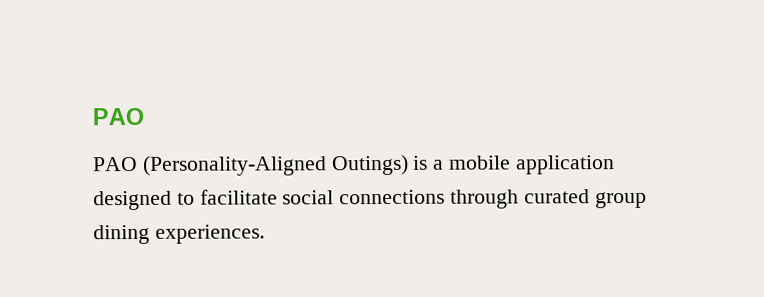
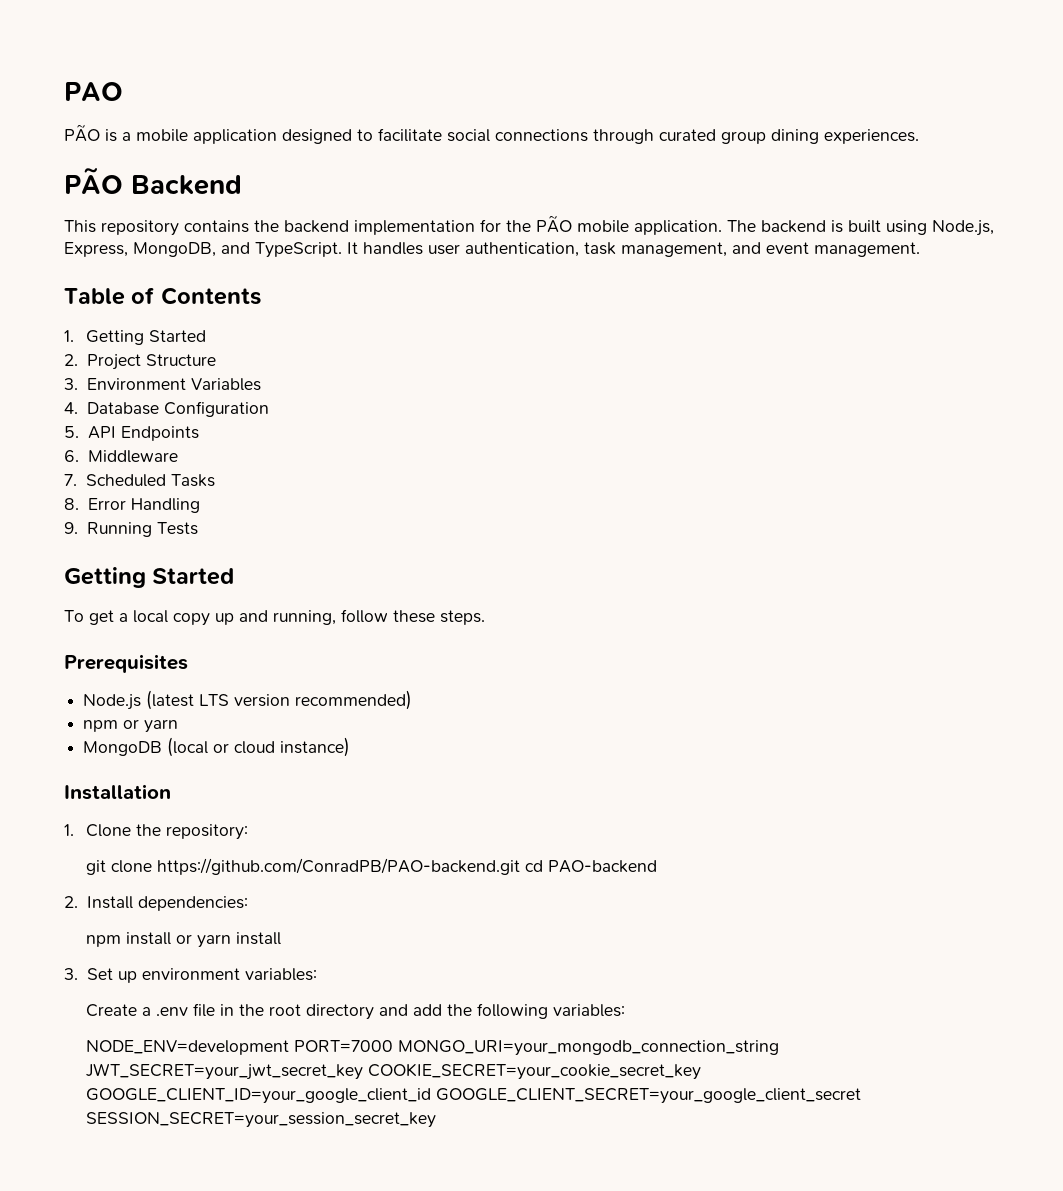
[93,154,409,176] PAO (Personality-Aligned Outings) -> [64,124,100,142] PÃO
(265, 234) none -> [64,168,242,195] [64,215,994,236] [64,242,920,258] [64,287,261,305] [64,330,206,345] [64,354,216,370] [64,378,261,391] [64,401,269,417] [64,426,199,441] [64,450,178,463] [64,474,215,487] [64,498,200,513] [64,522,198,537] [64,567,235,588] [64,609,485,626] [64,654,188,673] [83,690,413,710] [83,719,179,733] [83,737,351,757] [64,784,171,800] [64,824,248,840] [85,858,657,875] [64,896,248,911] [85,932,281,948] [64,968,317,983] [85,1003,625,1020] [85,1040,779,1056] [85,1063,701,1080] [85,1088,861,1104] [85,1112,436,1128] // PÃO Backend // This repository contains the backend implementation for the PÃO mobile application. The backend is built using Node.js, Express, MongoDB, and TypeScript. It handles user authentication, task management, and event management. // Table of Contents // 1. Getting Started // 2. Project Structure // 3. Environment Variables // 4. Database Configuration // 5. API Endpoints // 6. Middleware // 7. Scheduled Tasks // 8. Error Handling // 9. Running Tests // Getting Started // To get a local copy up and running, follow these steps. // Prerequisites // Node.js (latest LTS version recommended) // npm or yarn // MongoDB (local or cloud instance) // Installation // 1. Clone the repository: // git clone https://github.com/ConradPB/PAO-backend.git cd PAO-backend // 2. Install dependencies: // npm install or yarn install // 3. Set up environment variables: // Create a .env file in the root directory and add the following variables: // NODE_ENV=development PORT=7000 MONGO_URI=your_mongodb_connection_string JWT_SECRET=your_jwt_secret_key COOKIE_SECRET=your_cookie_secret_key GOOGLE_CLIENT_ID=your_google_client_id GOOGLE_CLIENT_SECRET=your_google_client_secret SESSION_SECRET=your_session_secret_key

